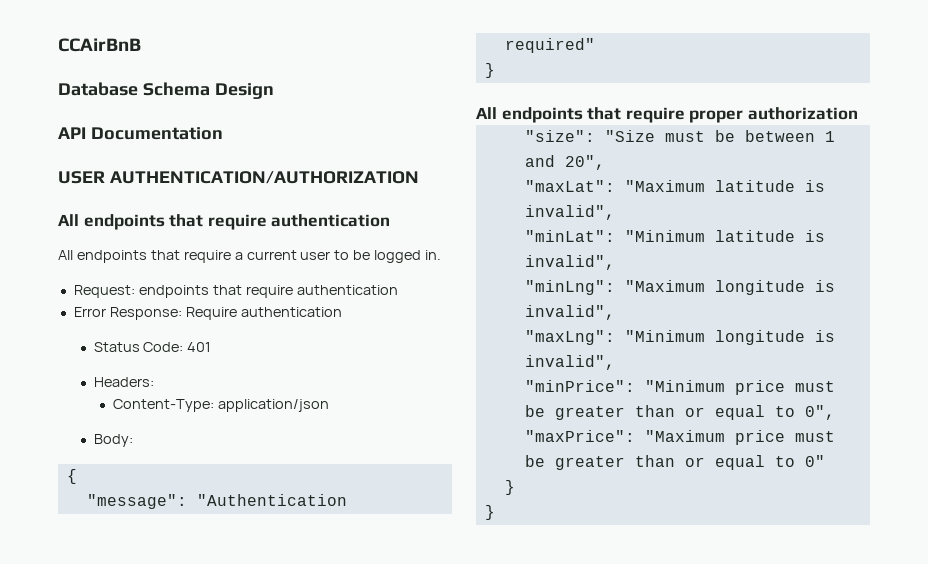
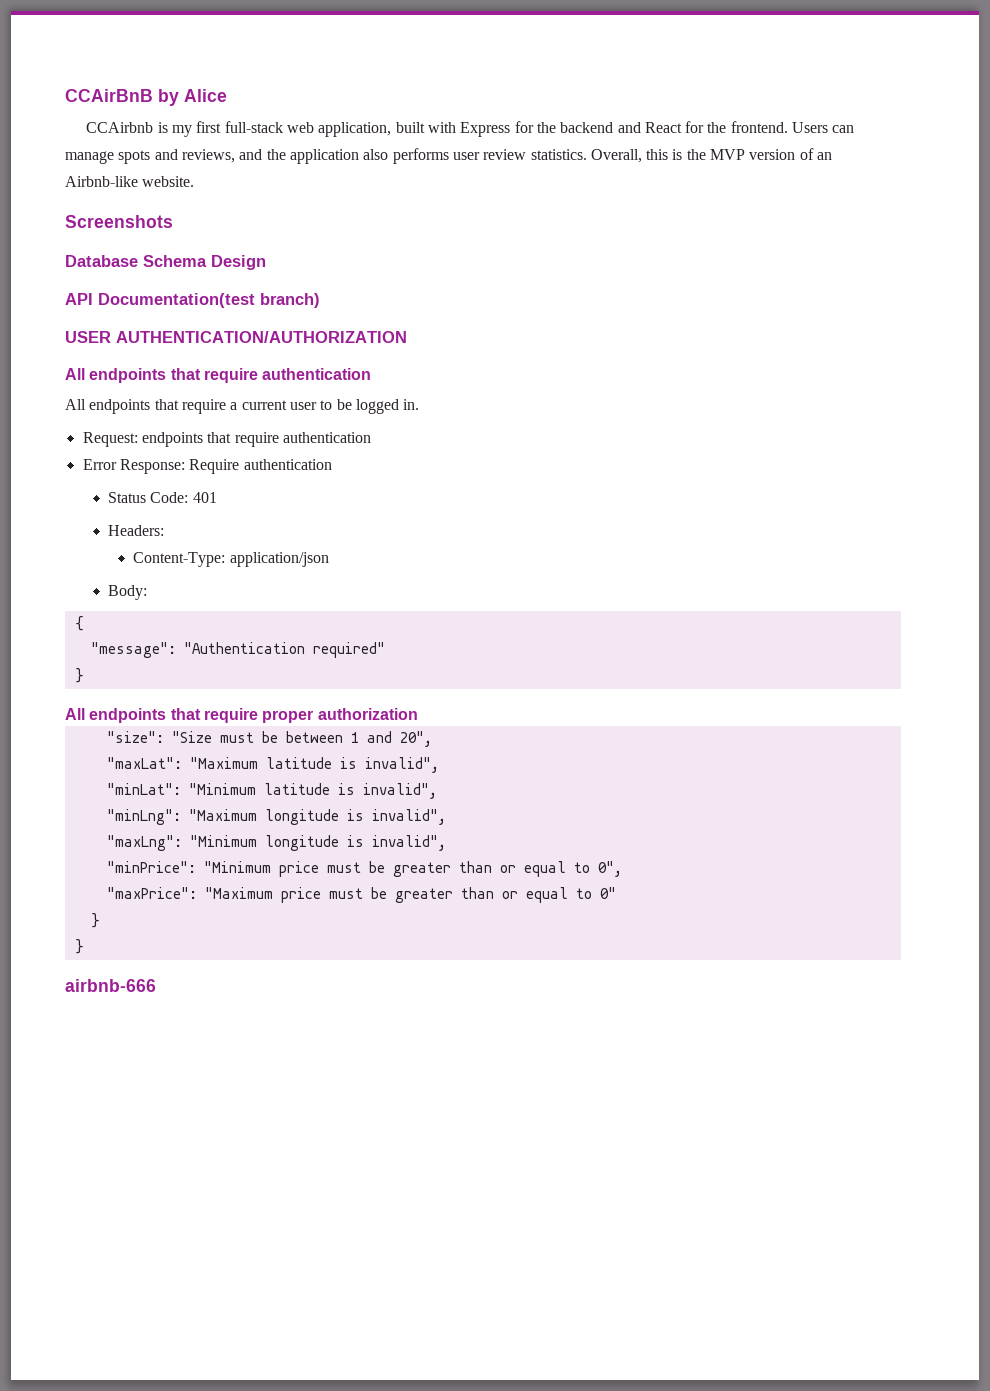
(141, 45) none -> [158,89,227,106] [86,121,855,137] [65,148,833,164] [65,176,195,187] [65,215,173,228] by Alice // CCAirbnb is my first full-stack web application, built with Express for the backend and React for the frontend. Users can manage spots and reviews, and the application also performs user review statistics. Overall, this is the MVP version of an Airbnb-like website. // Screenshots
[90,127,223,140] Documentation -> [98,293,320,308] Documentation(test branch)
(495, 512) none -> [65,979,156,992] // airbnb-666

